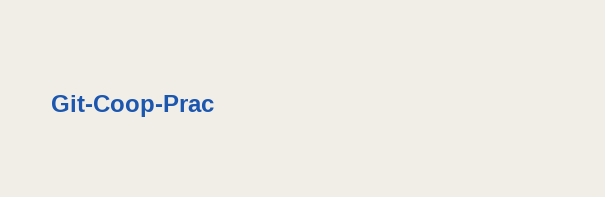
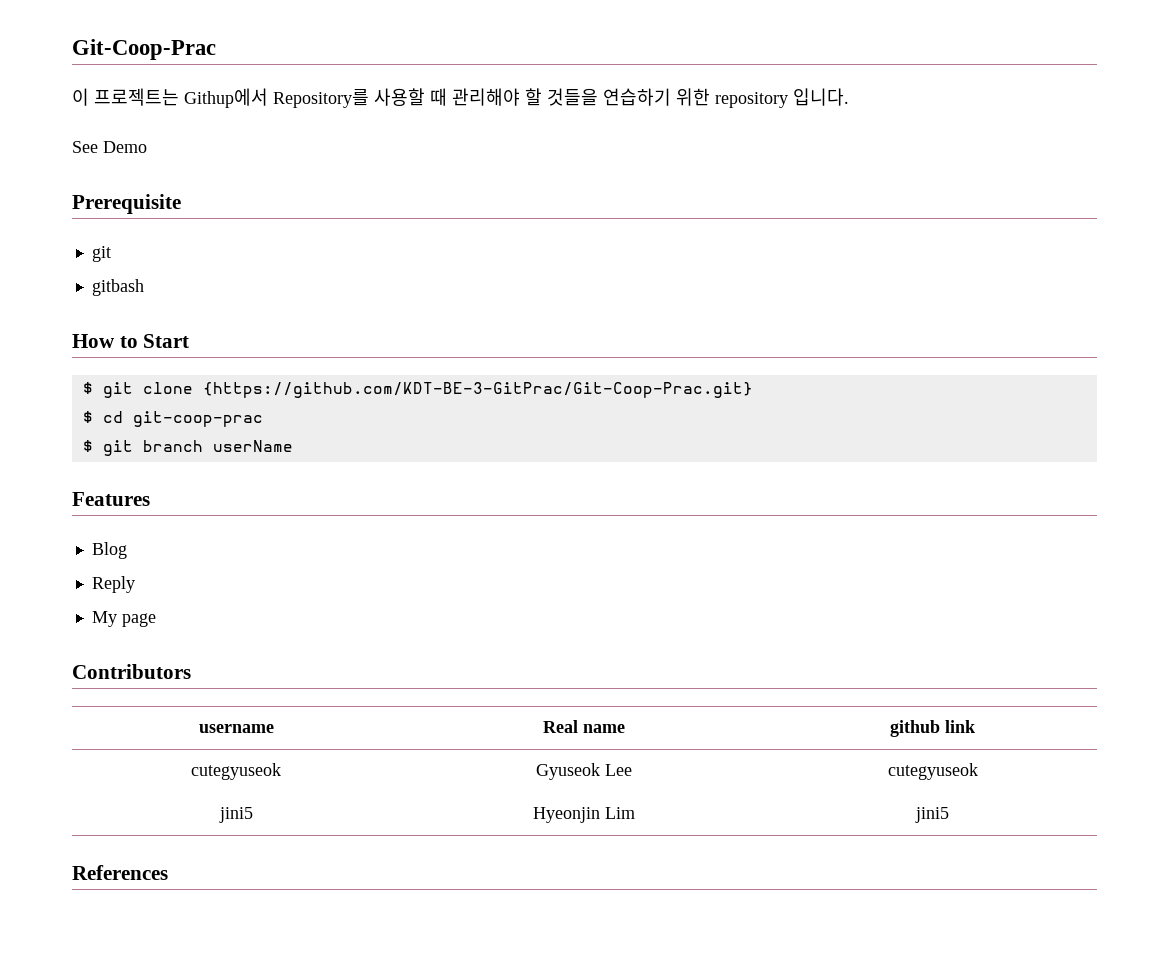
(214, 106) none -> [72,88,849,108] [72,141,147,153] [72,194,181,214] [91,246,111,262] [91,279,144,296] [72,334,190,348] [82,382,753,398] [82,411,263,427] [82,440,293,456] [72,492,150,506] [91,542,127,559] [91,576,135,593] [91,611,156,627] [72,664,191,679] [198,724,274,733] [543,720,625,733] [890,720,975,737] [191,763,281,780] [536,763,632,780] [887,763,978,780] [218,807,253,823] [533,807,635,823] [915,807,949,823] [72,865,168,880] // 이 프로젝트는 Githup에서 Repository를 사용할 때 관리해야 할 것들을 연습하기 위한 repository 입니다. // See Demo // Prerequisite // git // gitbash // How to Start // $ git clone {https://github.com/KDT-BE-3-GitPrac/Git-Coop-Prac.git} // $ cd git-coop-prac // $ git branch userName // Features // Blog // Reply // My page // Contributors // username | Real name | github link // cutegyuseok | Gyuseok Lee | cutegyuseok // jini5 | Hyeonjin Lim | jini5 // References

